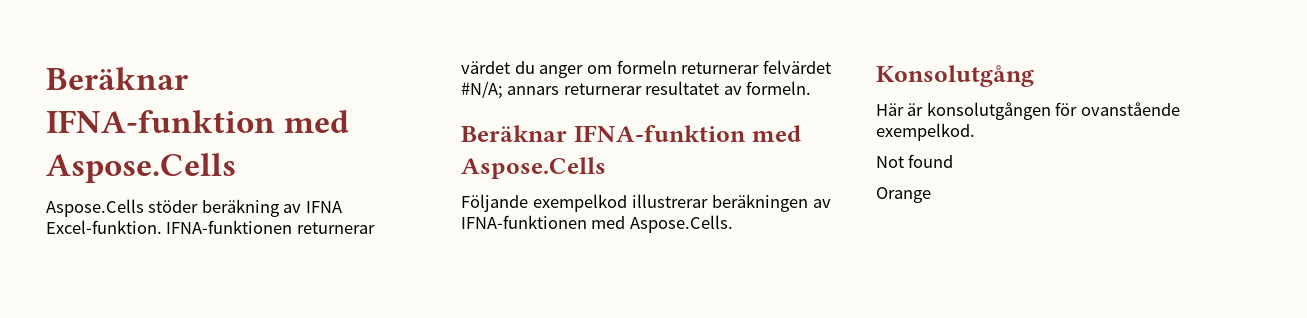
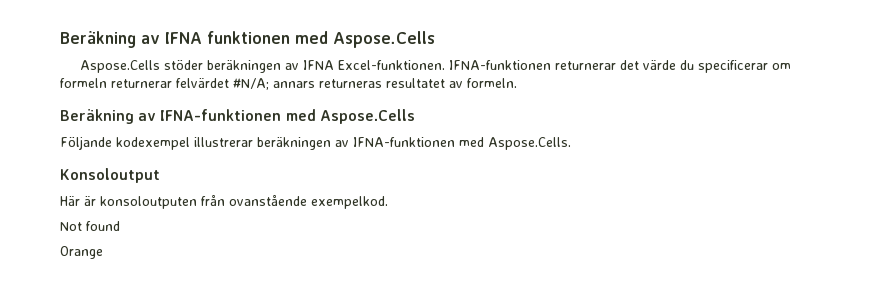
[46,67,188,90] [46,110,275,133] Beräknar IFNA-funktion -> [60,31,290,48] Beräkning av IFNA funktionen
[201,199,342,217] [46,220,162,234] beräkning av IFNA Excel-funktion. -> [207,60,446,73] beräkningen av IFNA Excel-funktionen.
[461,61,584,78] värdet du anger -> [620,60,769,73] det värde du specificerar
[563,83,642,95] returnerar -> [319,79,382,88] returneras
[461,125,746,142] Beräknar IFNA-funktion -> [60,109,282,124] Beräkning av IFNA-funktionen
[533,194,627,212] exempelkod -> [116,137,190,150] kodexempel
[876,65,1034,87] Konsolutgång -> [60,168,160,183] Konsoloutput
[926,102,1078,120] konsolutgången för -> [100,194,225,209] konsoloutputen från

